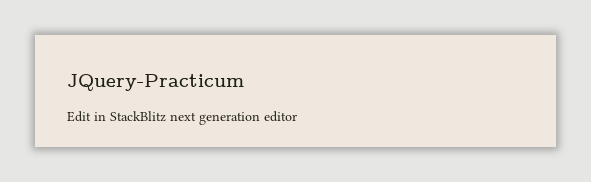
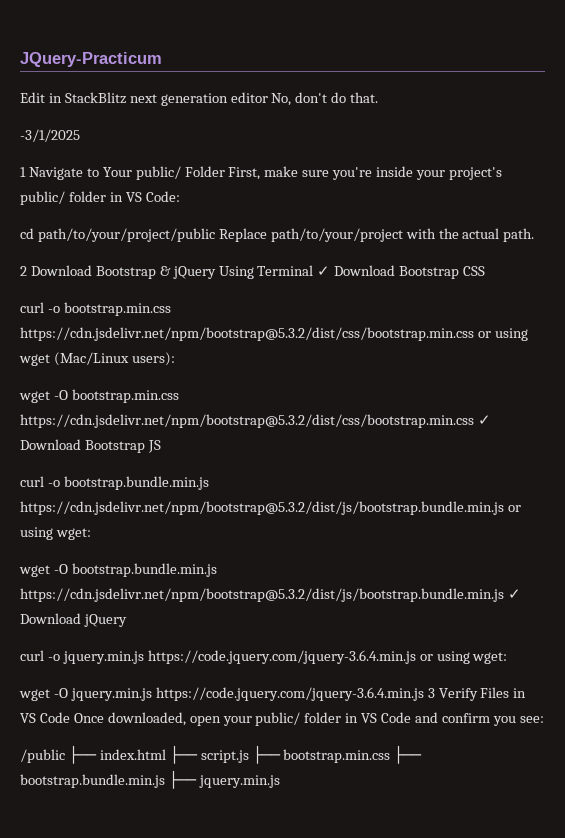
(297, 116) none -> [271,92,379,106] [20,129,80,142] [20,166,502,180] [20,191,180,205] [20,228,535,242] [20,265,486,279] [20,302,171,316] [20,327,528,341] [19,352,175,366] [19,389,179,403] [20,414,491,428] [20,439,161,453] [20,476,209,490] [20,501,521,515] [20,527,91,540] [19,563,217,577] [20,588,521,602] [20,613,127,627] [20,650,508,664] [19,687,527,701] [20,712,544,726] [20,745,423,764] [20,770,280,789] No, don't do that. // -3/1/2025 // 1 Navigate to Your public/ Folder First, make sure you're inside your project's public/ folder in VS Code: // cd path/to/your/project/public Replace path/to/your/project with the actual path. // 2 Download Bootstrap & jQuery Using Terminal ✓ Download Bootstrap CSS // curl -o bootstrap.min.css https://cdn.jsdelivr.net/npm/bootstrap@5.3.2/dist/css/bootstrap.min.css or using wget (Mac/Linux users): // wget -O bootstrap.min.css https://cdn.jsdelivr.net/npm/bootstrap@5.3.2/dist/css/bootstrap.min.css ✓ Download Bootstrap JS // curl -o bootstrap.bundle.min.js https://cdn.jsdelivr.net/npm/bootstrap@5.3.2/dist/js/bootstrap.bundle.min.js or using wget: // wget -O bootstrap.bundle.min.js https://cdn.jsdelivr.net/npm/bootstrap@5.3.2/dist/js/bootstrap.bundle.min.js ✓ Download jQuery // curl -o jquery.min.js https://code.jquery.com/jquery-3.6.4.min.js or using wget: // wget -O jquery.min.js https://code.jquery.com/jquery-3.6.4.min.js 3 Verify Files in VS Code Once downloaded, open your public/ folder in VS Code and confirm you see: // /public ├── index.html ├── script.js ├── bootstrap.min.css ├── bootstrap.bundle.min.js ├── jquery.min.js

